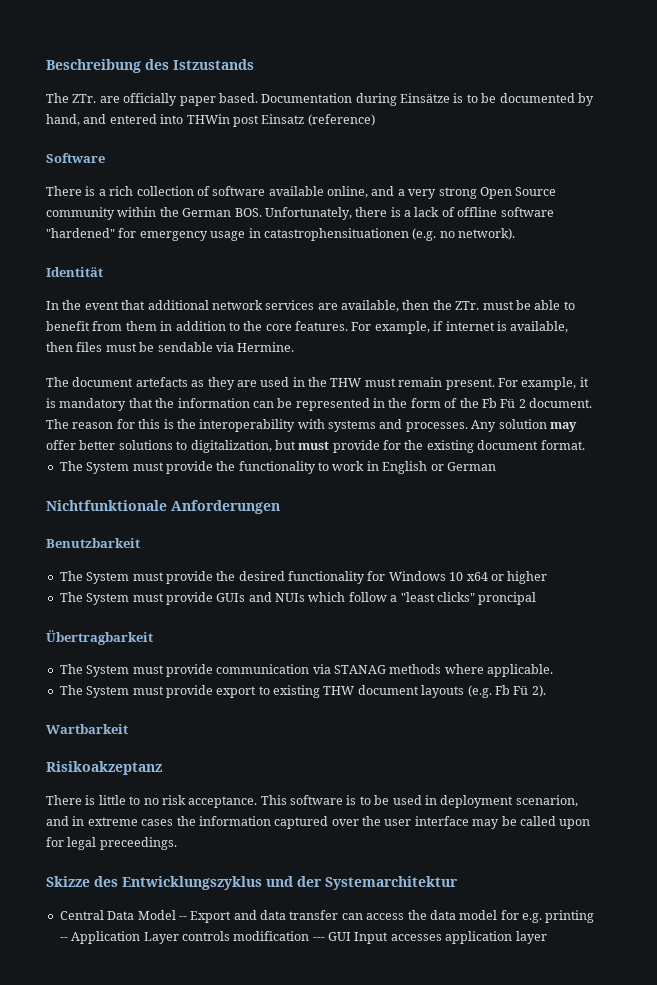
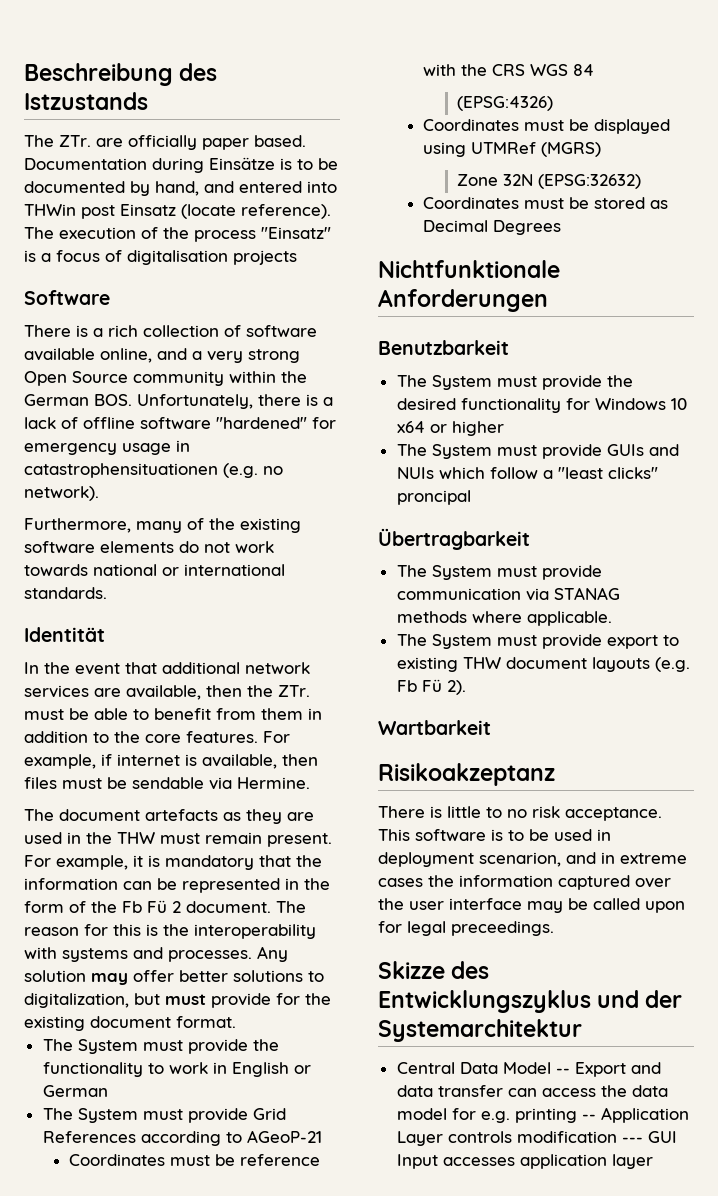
[307,114,375,126] (reference) -> [181,204,331,219] [24,227,331,242] [24,250,297,265] (locate reference). The execution of the process "Einsatz" is a focus of digitalisation projects
(515, 234) none -> [24,518,301,533] [24,541,274,553] [24,564,285,576] [24,587,107,599] // Furthermore, many of the existing software elements do not work towards national or international standards.
(496, 466) none -> [42,1108,286,1123] [42,1130,322,1146] [69,1154,321,1166] [423,64,595,76] [457,96,554,111] [423,119,671,134] [423,142,602,157] [457,174,642,189] [423,197,669,209] [423,220,562,235] // The System must provide Grid References according to AGeoP-21 // Coordinates must be reference with the CRS WGS 84 // (EPSG:4326) // Coordinates must be displayed using UTMRef (MGRS) // Zone 32N (EPSG:32632) // Coordinates must be stored as Decimal Degrees

